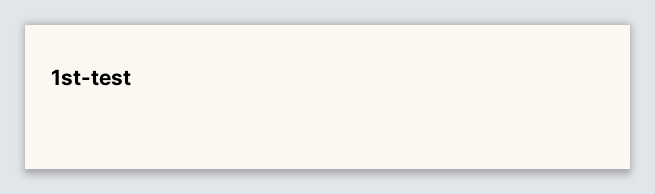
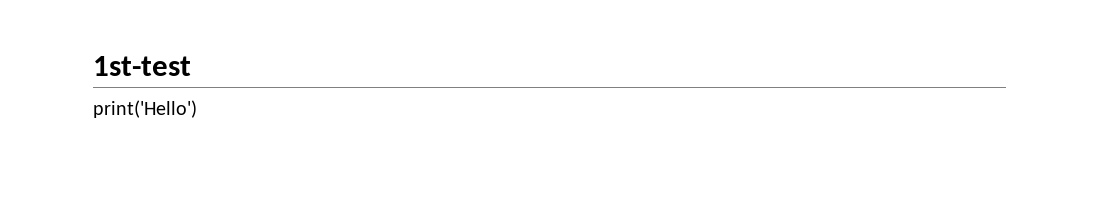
(131, 77) none -> [93,100,197,118] // print('Hello')

